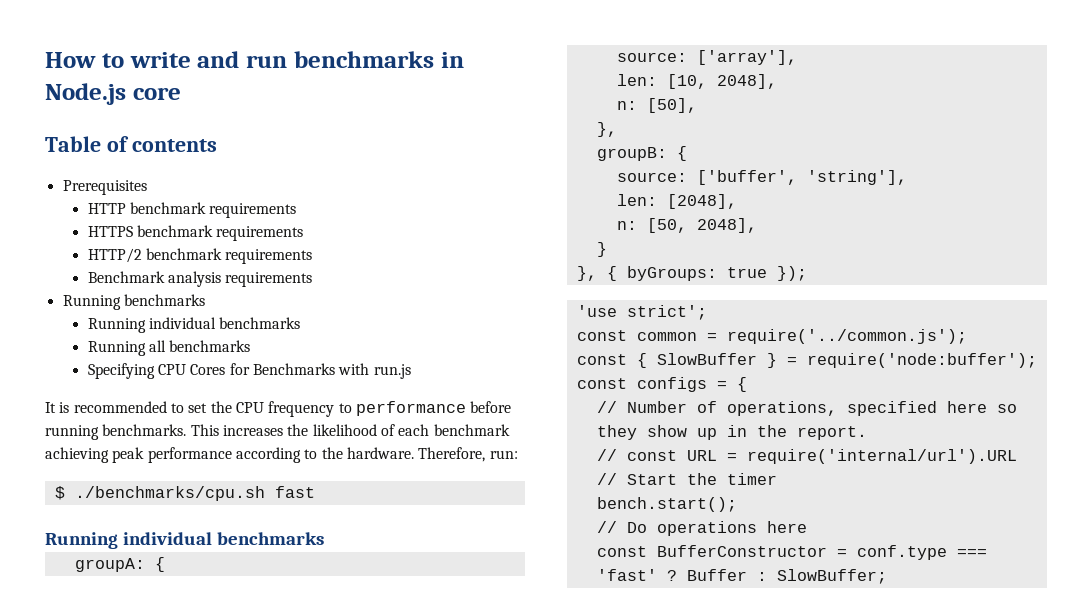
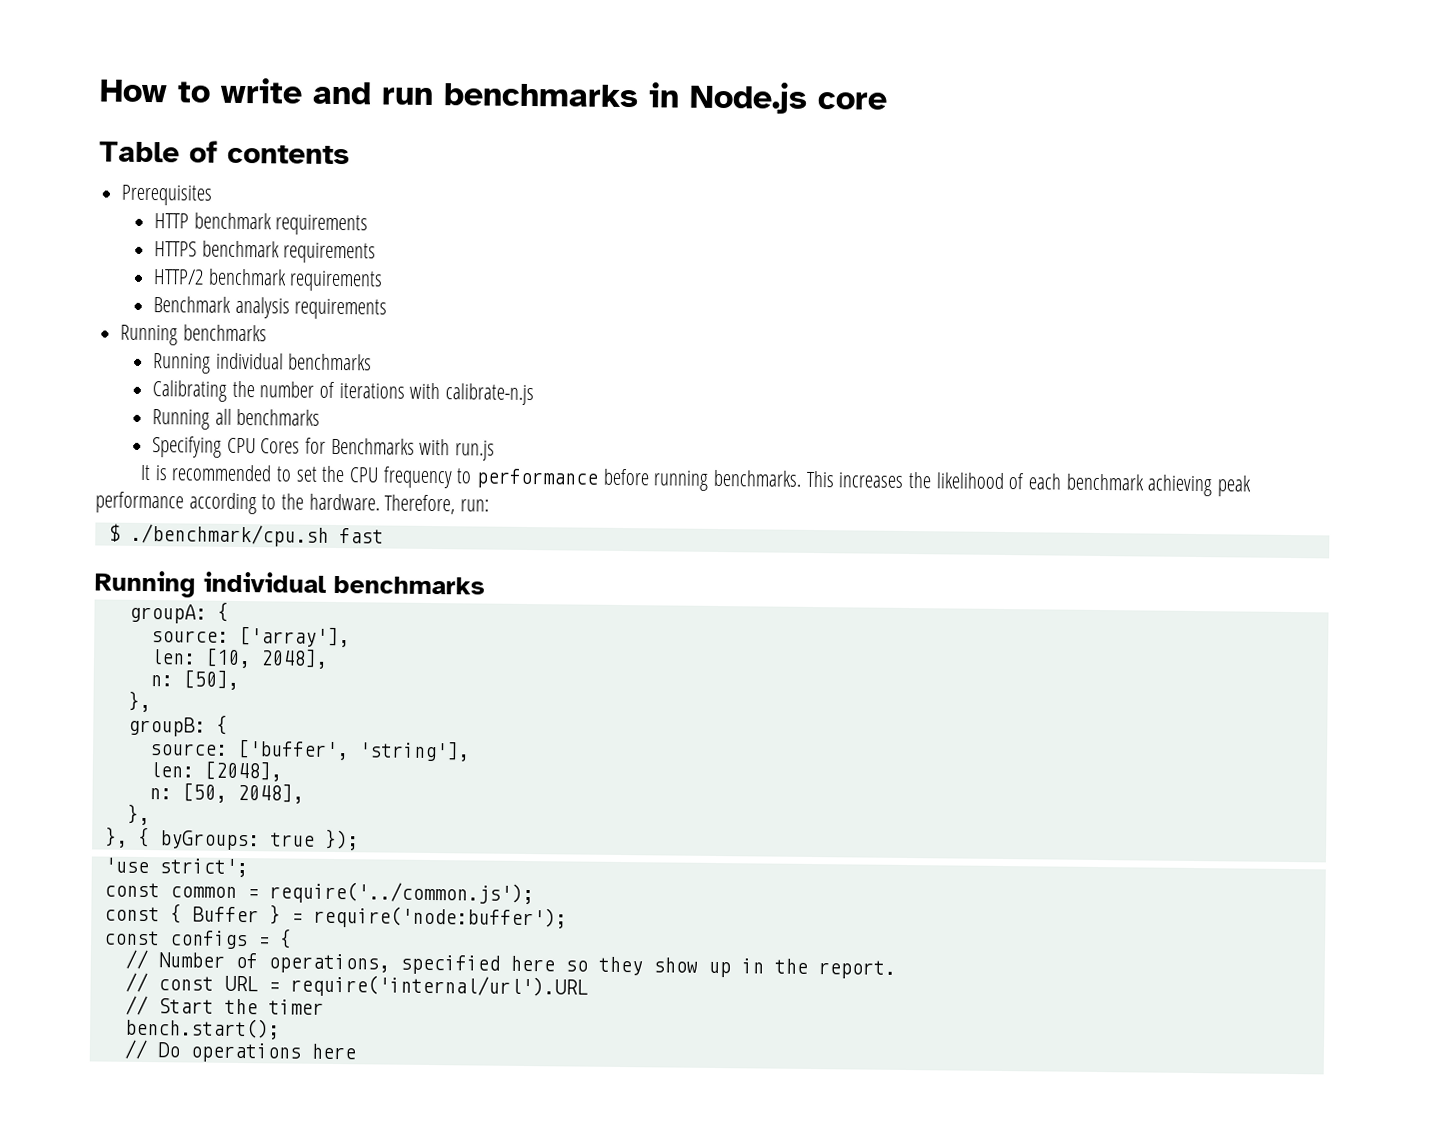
(301, 323) none -> [151,380,534,406] // Calibrating the number of iterations with calibrate-n.js
[74,486,265,501] ./benchmarks/cpu.sh -> [129,523,329,547] ./benchmark/cpu.sh
[596,242,607,257] } -> [126,803,150,826] },
[656,353,757,365] SlowBuffer -> [191,906,259,923] Buffer
[596,545,987,560] [596,569,887,584] // const BufferConstructor = conf.type === 'fast' ? Buffer : SlowBuffer; -> (356, 1051) none

